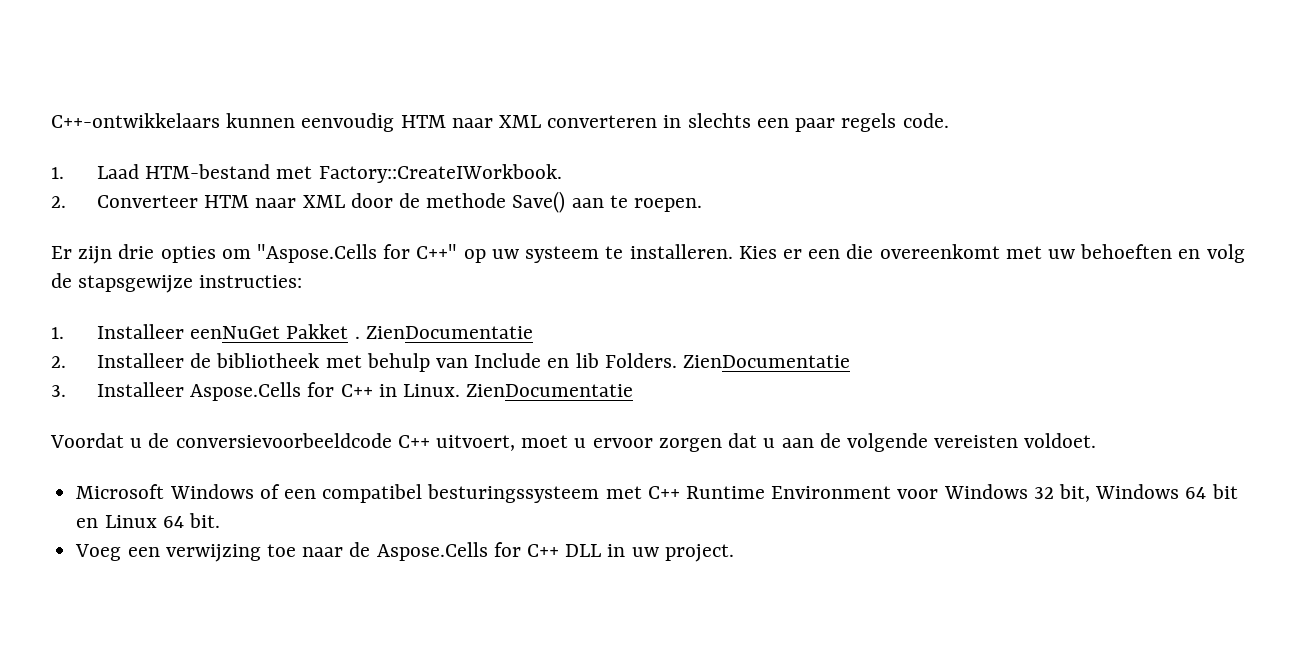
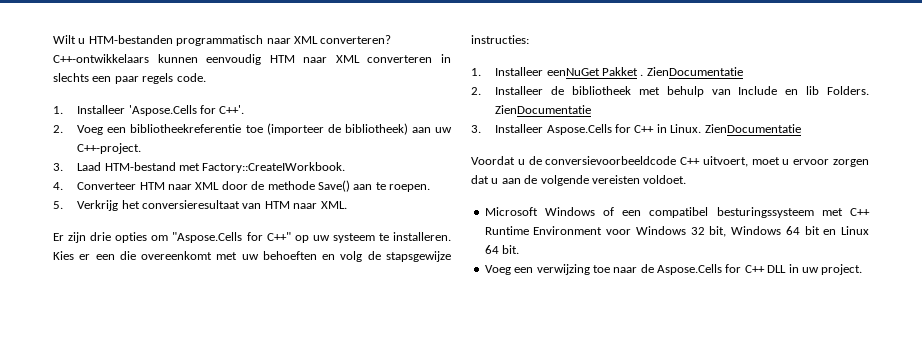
(51, 120) none -> [53,35,392,46] Wilt u HTM-bestanden programmatisch naar XML converteren?
(64, 173) none -> [77,105,245,116] [53,123,452,135] [77,143,142,154] [53,163,63,171] Installeer 'Aspose.Cells for C++'. // 2. Voeg een bibliotheekreferentie toe (importeer de bibliotheek) aan uw C++-project. // 3.
[51,196,66,208] 2. -> [53,182,63,190] 4.
(702, 205) none -> [53,200,347,211] // 5. Verkrijg het conversieresultaat van HTM naar XML.

